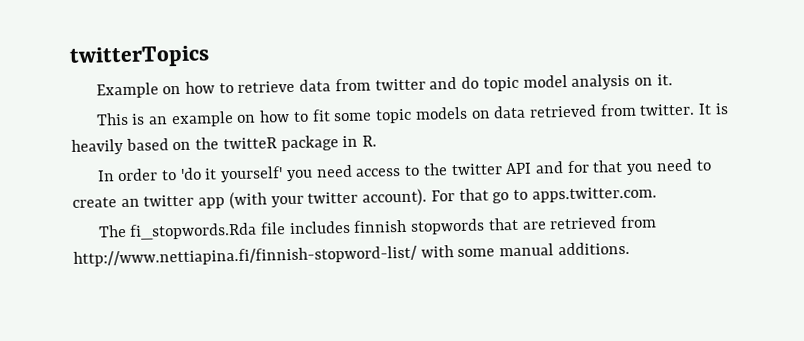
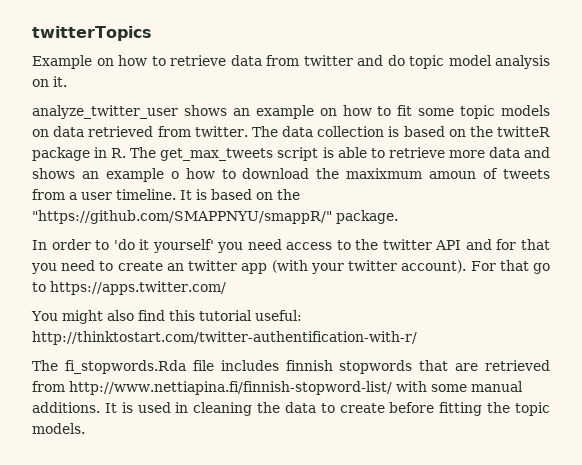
[95,112,146,126] This is -> [32,105,227,119] analyze_twitter_user shows
[698,103,729,115] [71,139,124,155] It is heavily -> [251,126,400,137] The data collection is
(378, 141) none -> [130,147,550,161] [32,168,551,182] [32,189,300,200] [32,210,398,224] The get_max_tweets script is able to retrieve more data and shows an example o how to download the maxixmum amoun of tweets from a user timeline. It is based on the "https://github.com/SMAPPNYU/smappR/" package.
[531,186,657,203] apps.twitter.com. -> [50,281,226,295] [31,310,302,324] [32,331,417,345] https://apps.twitter.com/ // You might also find this tutorial useful: http://thinktostart.com/twitter-authentification-with-r/
(630, 248) none -> [104,402,551,416] [32,423,85,434] It is used in cleaning the data to create before fitting the topic models.

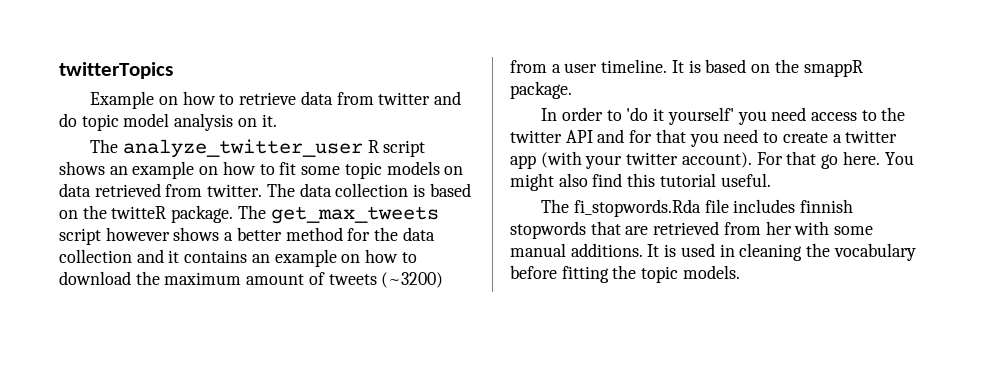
[32,105,178,119] analyze_twitter_user -> [90,139,426,158] The analyze_twitter_user R script
[32,147,550,161] [32,168,179,182] package in R. The get_max_tweets script is able to retrieve more data and shows an example o -> [171,205,439,224] [59,227,435,245] [59,249,361,267] package. The get_max_tweets script however shows a better method for the data collection and it contains an example on
[346,168,477,179] maxixmum amoun -> [164,272,305,285] maximum amount
(551, 174) none -> [381,272,444,288] (~3200)
[32,210,332,224] "https://github.com/SMAPPNYU/smappR/" -> [803,60,863,77] smappR
[166,263,184,271] an -> [832,134,842,143] a
[32,281,226,295] to https://apps.twitter.com/ // -> [842,151,880,165] here.
[254,310,302,321] [32,331,417,345] useful: http://thinktostart.com/twitter-authentification-with-r/ -> [720,173,771,187] useful.
[69,381,392,395] http://www.nettiapina.fi/finnish-stopword-list/ -> [765,221,792,235] her
[284,402,385,413] data to create -> [833,243,916,261] vocabulary

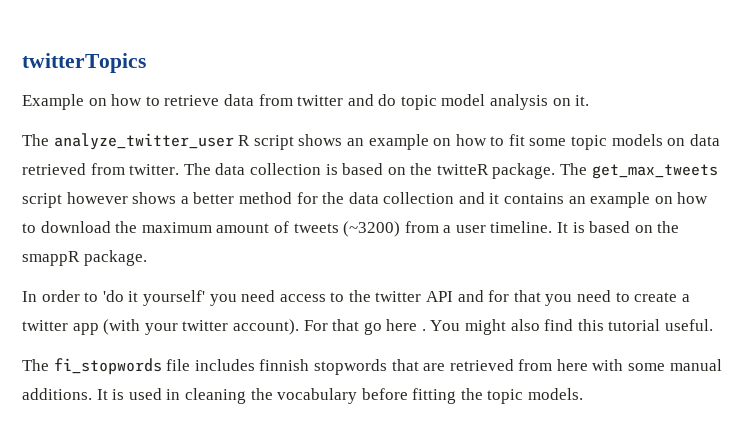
[842,151,880,165] here. -> [386,319,426,331] here .
[573,199,701,217] fi_stopwords.Rda -> [53,358,162,375] fi_stopwords
[765,221,792,235] her -> [556,359,588,371] here

